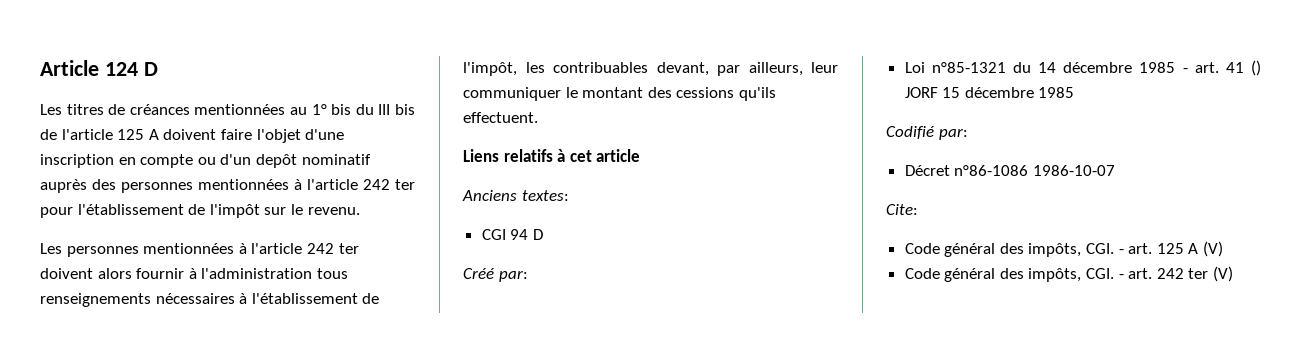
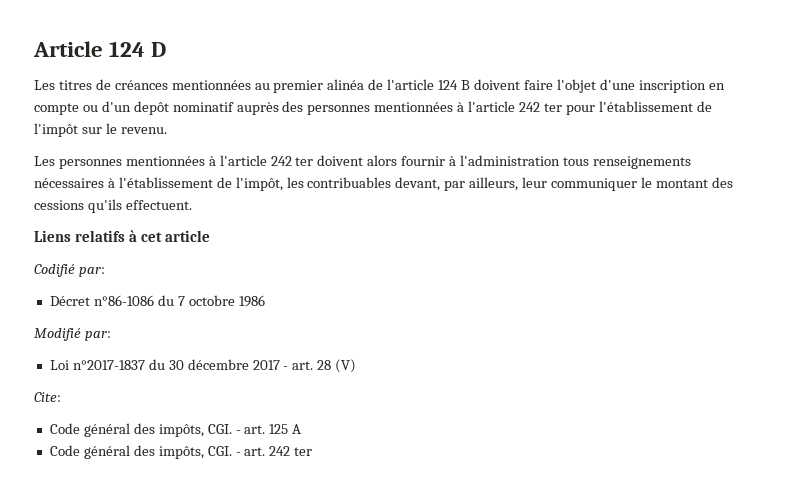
[311,104,416,115] [40,129,159,140] 1° bis du III bis de l'article 125 A -> [273,79,471,93] premier alinéa de l'article 124 B
[462,190,569,201] [481,229,543,240] [463,268,528,282] [904,60,1261,76] [904,87,1075,98] [886,126,968,140] [904,165,1115,176] Anciens textes: // CGI 94 D // Créé par: // Loi n°85-1321 du 14 décembre 1985 - art. 41 () JORF 15 décembre 1985 // Codifié par: // Décret n°86-1086 1986-10-07 -> [34,264,105,277] [49,295,265,307] [34,328,111,341] [49,359,357,373] Codifié par: // Décret n°86-1086 du 7 octobre 1986 // Modifié par: // Loi n°2017-1837 du 30 décembre 2017 - art. 28 (V)
[1203,241,1224,257] (V) -> (302, 429) none
[1213,266,1234,282] (V) -> (313, 451) none

